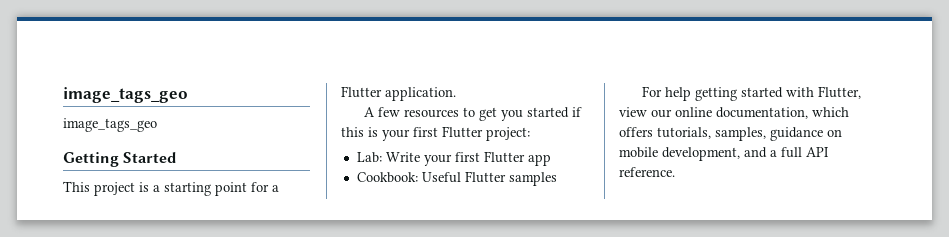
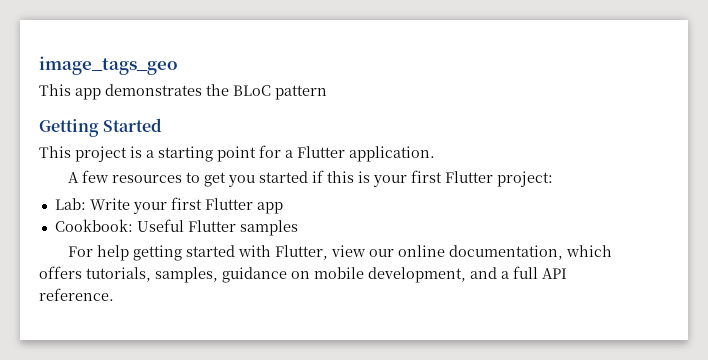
[63,87,188,103] [63,118,157,132] image_tags_geo // image_tags_geo -> [39,56,178,75] [39,84,327,100] image_tags_geo // This app demonstrates the BLoC pattern

